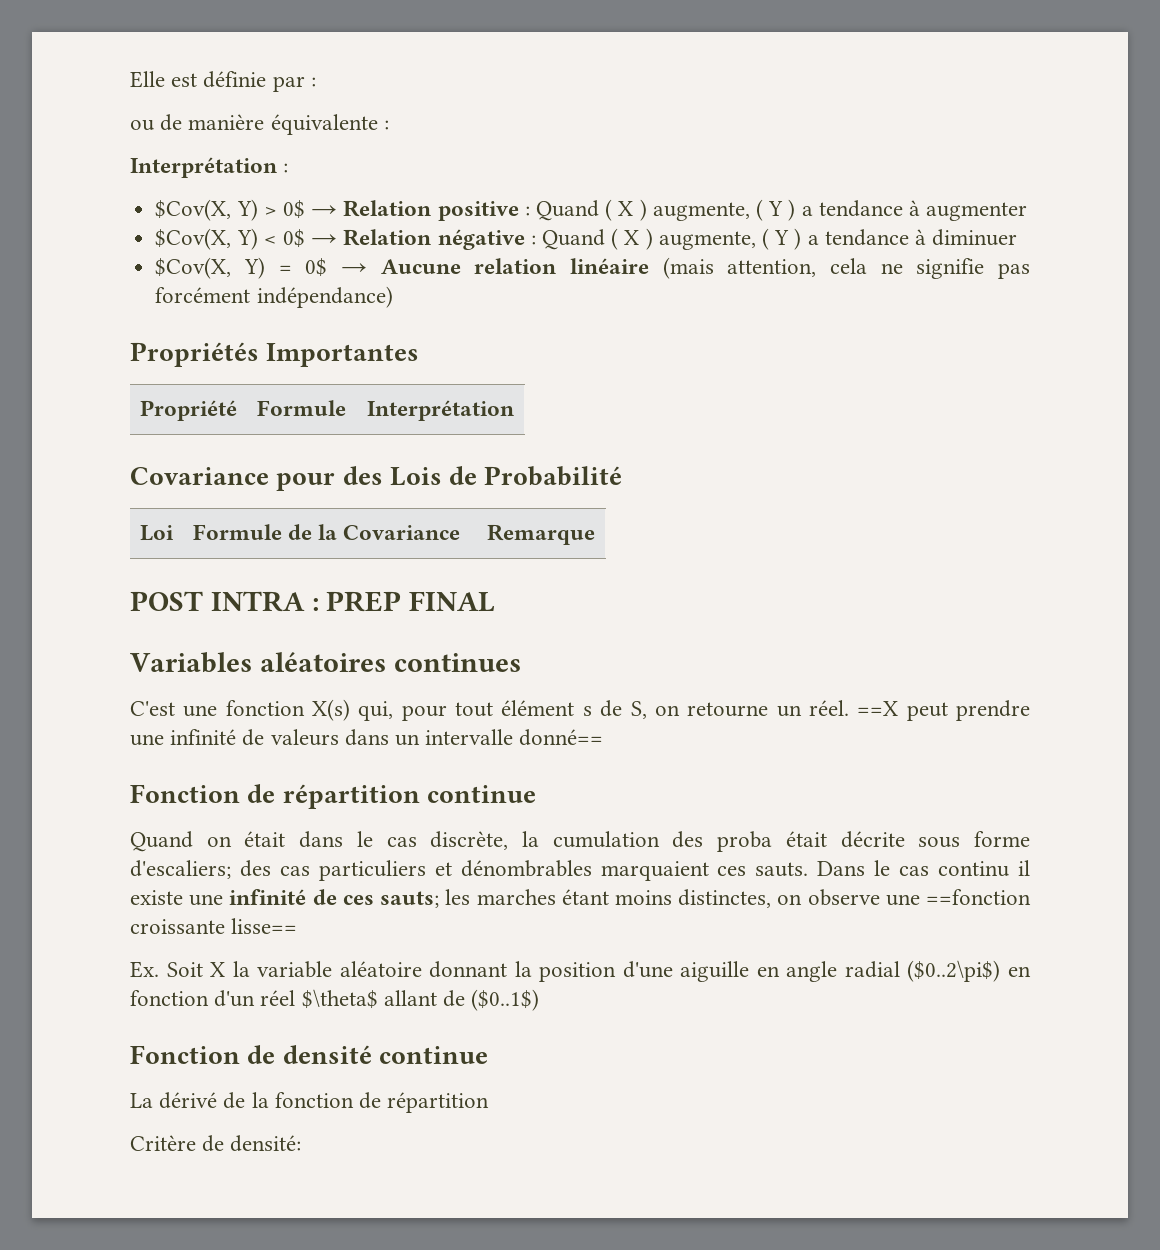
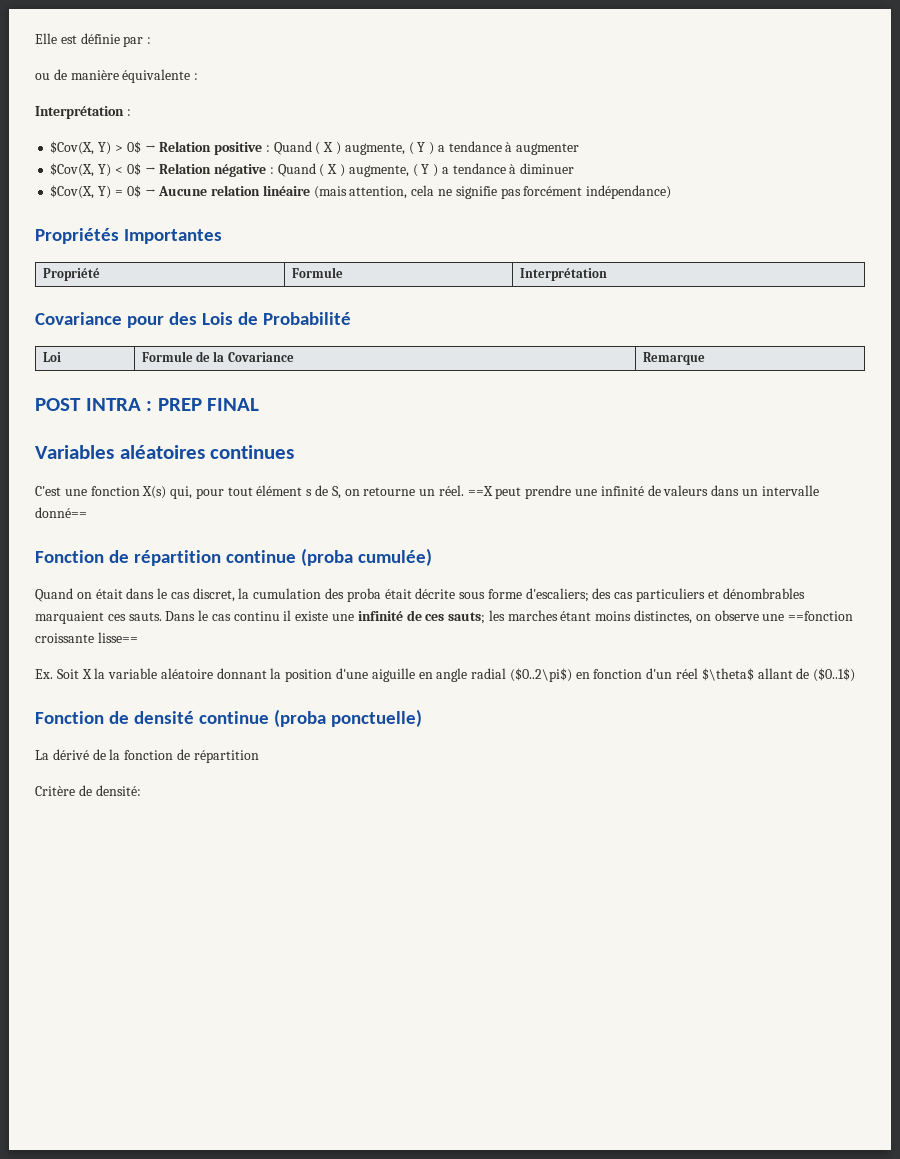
(536, 794) none -> [300,548,432,566] (proba cumulée)
[430,831,509,850] discrète, -> [192,588,235,602] discret,
(488, 1055) none -> [273,709,422,727] (proba ponctuelle)

